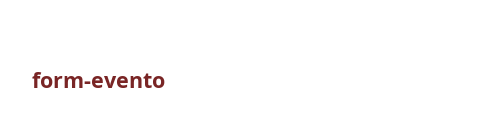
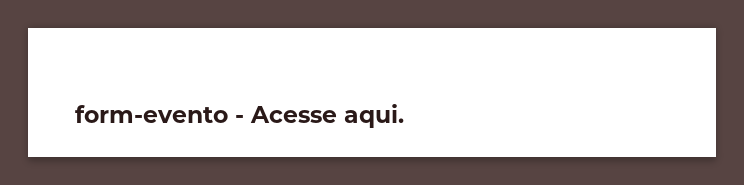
(165, 80) none -> [235,104,404,128] - Acesse aqui.

